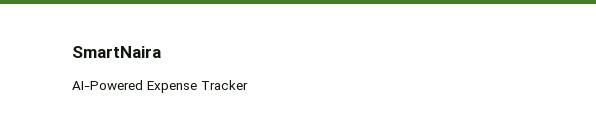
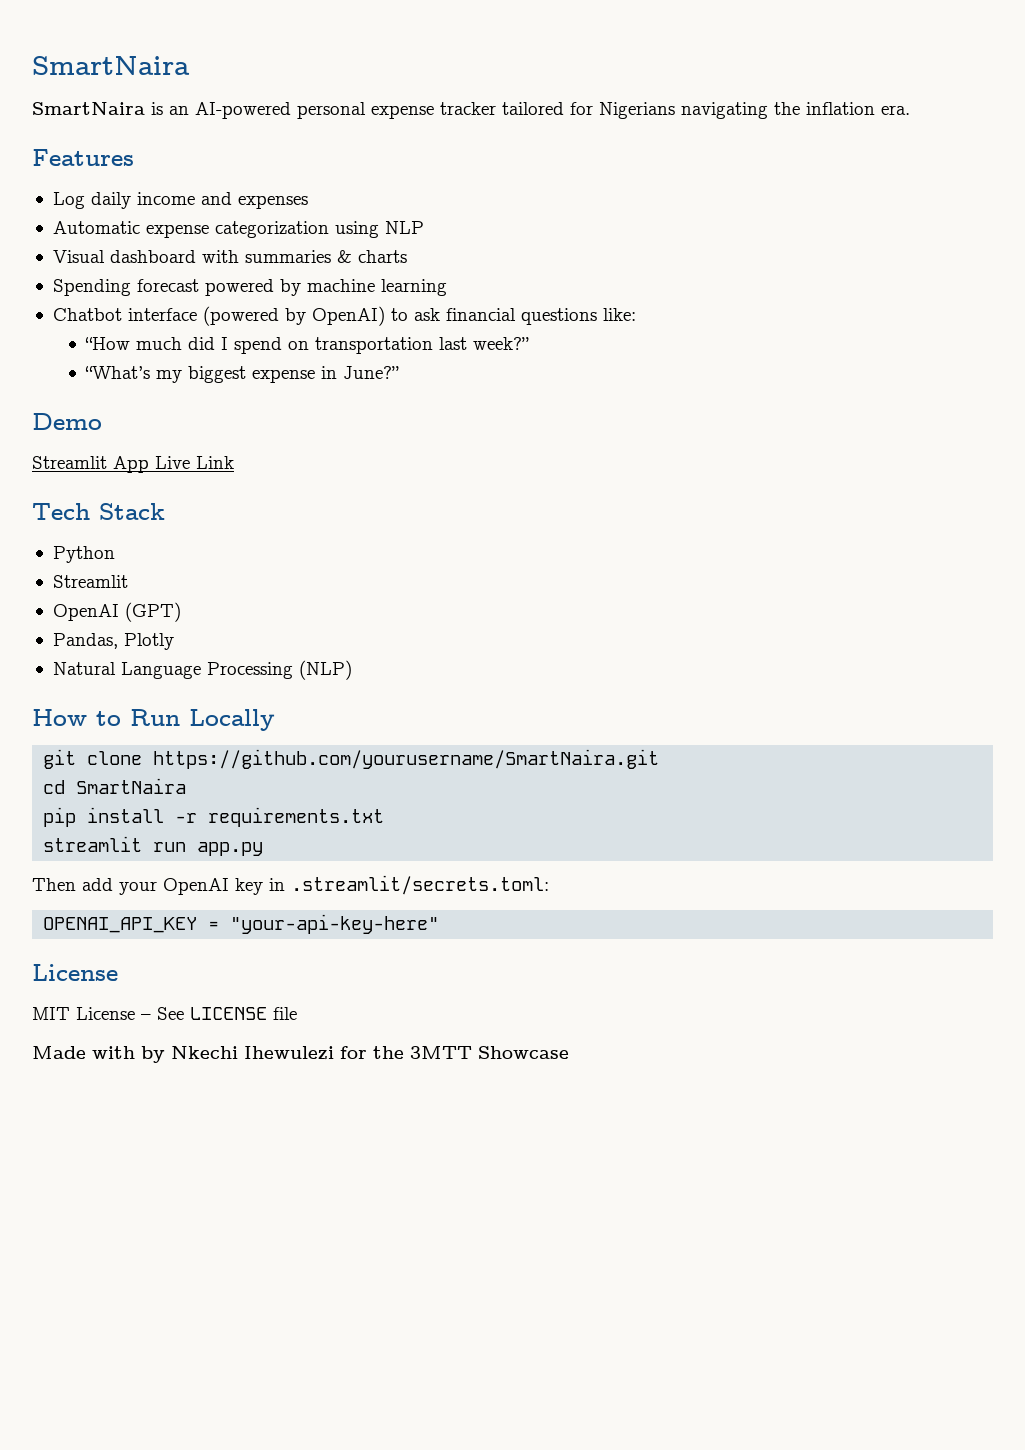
[72,46,161,58] [72,80,248,93] SmartNaira // AI-Powered Expense Tracker -> [32,56,190,75] [32,102,910,119] [32,149,134,166] [52,192,308,209] [52,221,424,238] [52,250,407,263] [52,279,447,296] [52,306,636,326] [84,337,529,354] [84,366,399,383] [32,413,102,430] [32,456,234,473] [32,503,165,520] [52,546,115,563] [52,575,128,588] [52,602,181,622] [52,633,174,650] [52,660,352,680] [32,709,275,731] [43,749,660,769] [43,778,187,794] [43,807,385,827] [43,836,264,856] [32,875,549,895] [43,914,440,934] [32,964,118,981] [32,1007,297,1020] [32,1046,569,1063] SmartNaira // SmartNaira is an AI-powered personal expense tracker tailored for Nigerians navigating the inflation era. // Features // Log daily income and expenses // Automatic expense categorization using NLP // Visual dashboard with summaries & charts // Spending forecast powered by machine learning // Chatbot interface (powered by OpenAI) to ask financial questions like: // “How much did I spend on transportation last week?” // “What’s my biggest expense in June?” // Demo // Streamlit App Live Link // Tech Stack // Python // Streamlit // OpenAI (GPT) // Pandas, Plotly // Natural Language Processing (NLP) // How to Run Locally // git clone https://github.com/yourusername/SmartNaira.git // cd SmartNaira // pip install -r requirements.txt // streamlit run app.py // Then add your OpenAI key in .streamlit/secrets.toml: // OPENAI_API_KEY = "your-api-key-here" // License // MIT License – See LICENSE file // Made with by Nkechi Ihewulezi for the 3MTT Showcase

